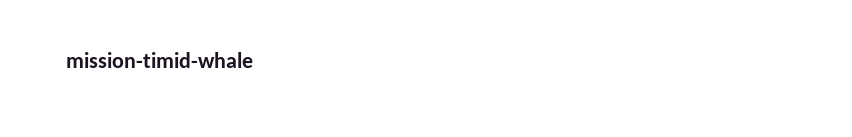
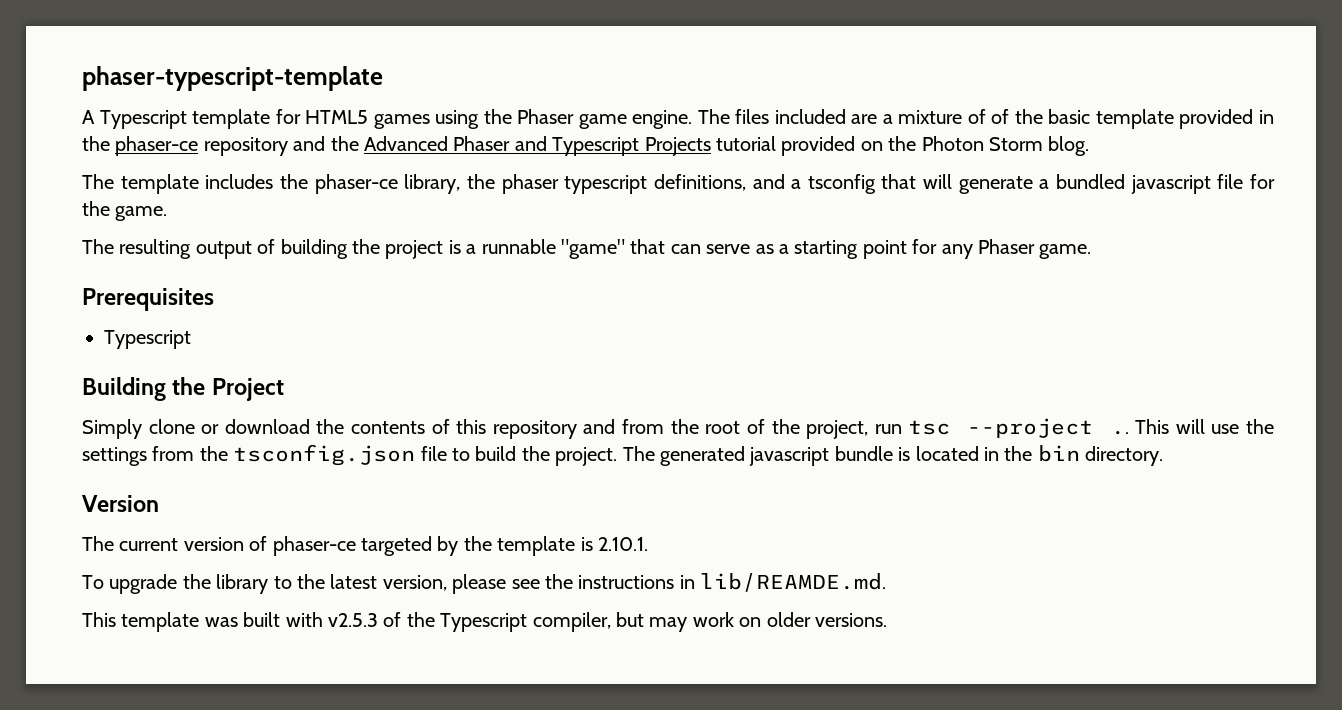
[66,52,253,68] mission-timid-whale -> [82,66,383,91] [82,109,1274,129] [82,136,1090,156] [82,174,1275,194] [82,201,168,221] [82,239,1092,259] [82,288,214,311] [104,330,191,349] [82,377,284,401] [82,418,1274,439] [82,444,1164,466] [82,495,159,512] [82,536,648,556] [82,573,887,594] [82,612,887,632] phaser-typescript-template // A Typescript template for HTML5 games using the Phaser game engine. The files included are a mixture of of the basic template provided in the phaser-ce repository and the Advanced Phaser and Typescript Projects tutorial provided on the Photon Storm blog. // The template includes the phaser-ce library, the phaser typescript definitions, and a tsconfig that will generate a bundled javascript file for the game. // The resulting output of building the project is a runnable "game" that can serve as a starting point for any Phaser game. // Prerequisites // Typescript // Building the Project // Simply clone or download the contents of this repository and from the root of the project, run tsc --project .. This will use the settings from the tsconfig.json file to build the project. The generated javascript bundle is located in the bin directory. // Version // The current version of phaser-ce targeted by the template is 2.10.1. // To upgrade the library to the latest version, please see the instructions in lib/REAMDE.md. // This template was built with v2.5.3 of the Typescript compiler, but may work on older versions.

